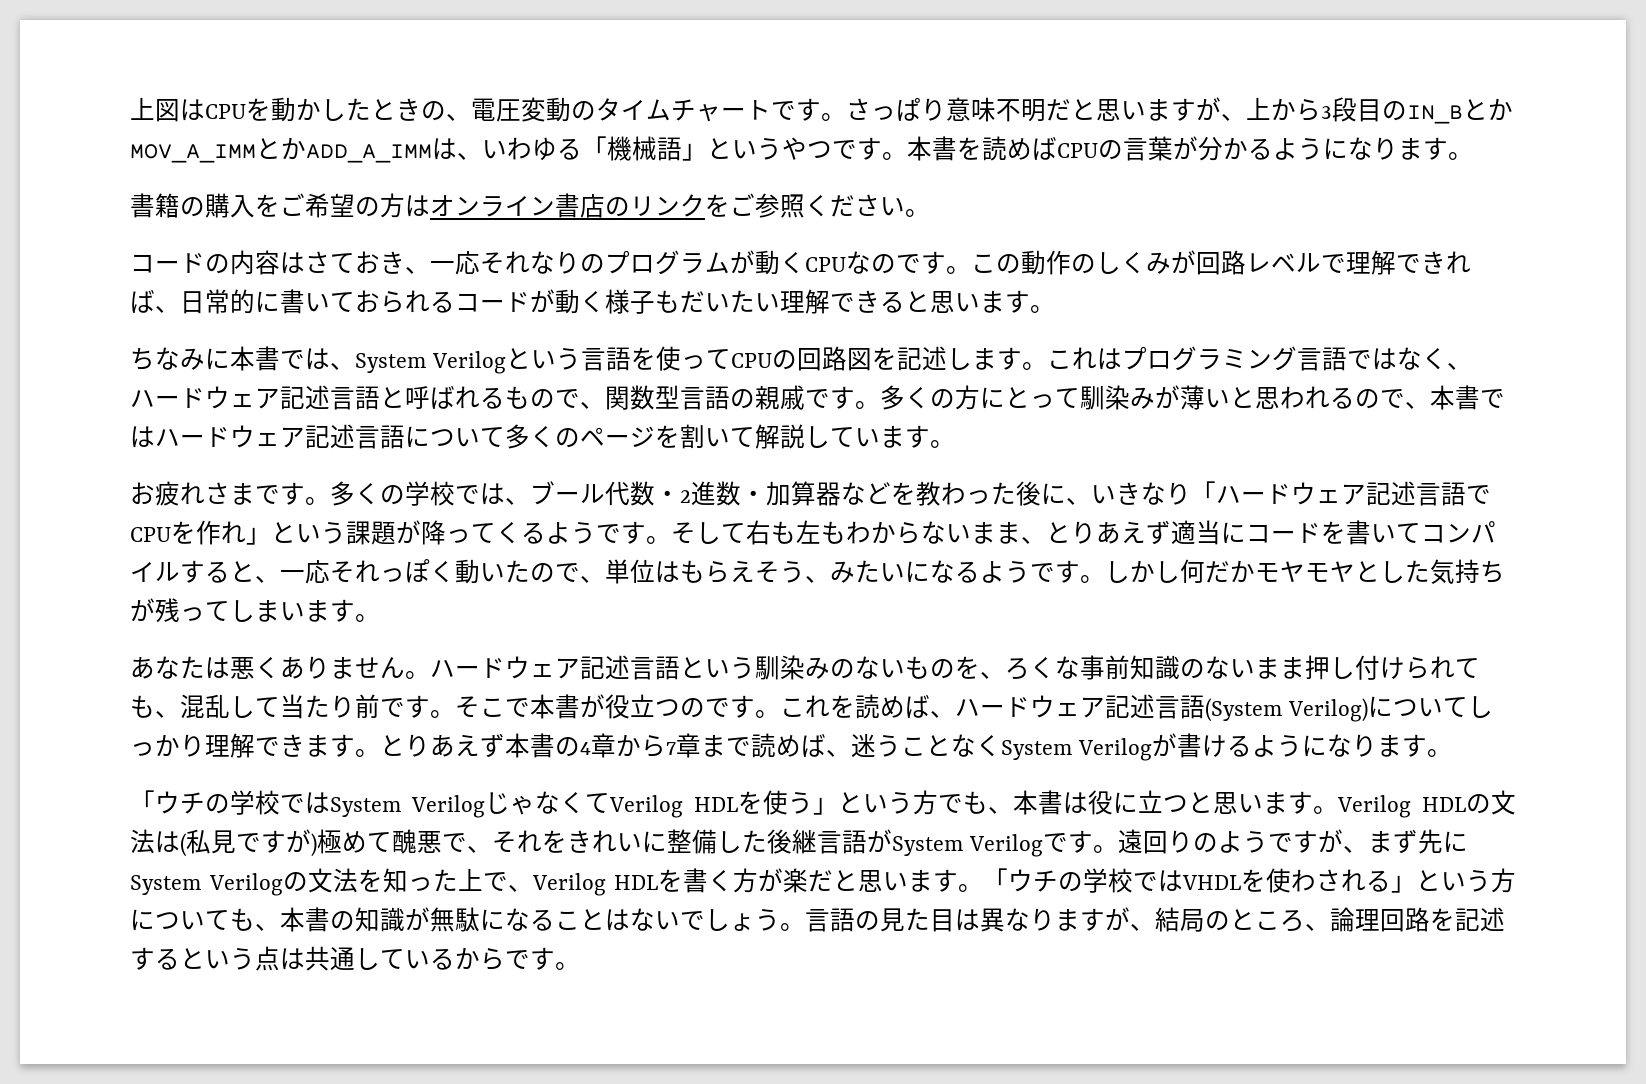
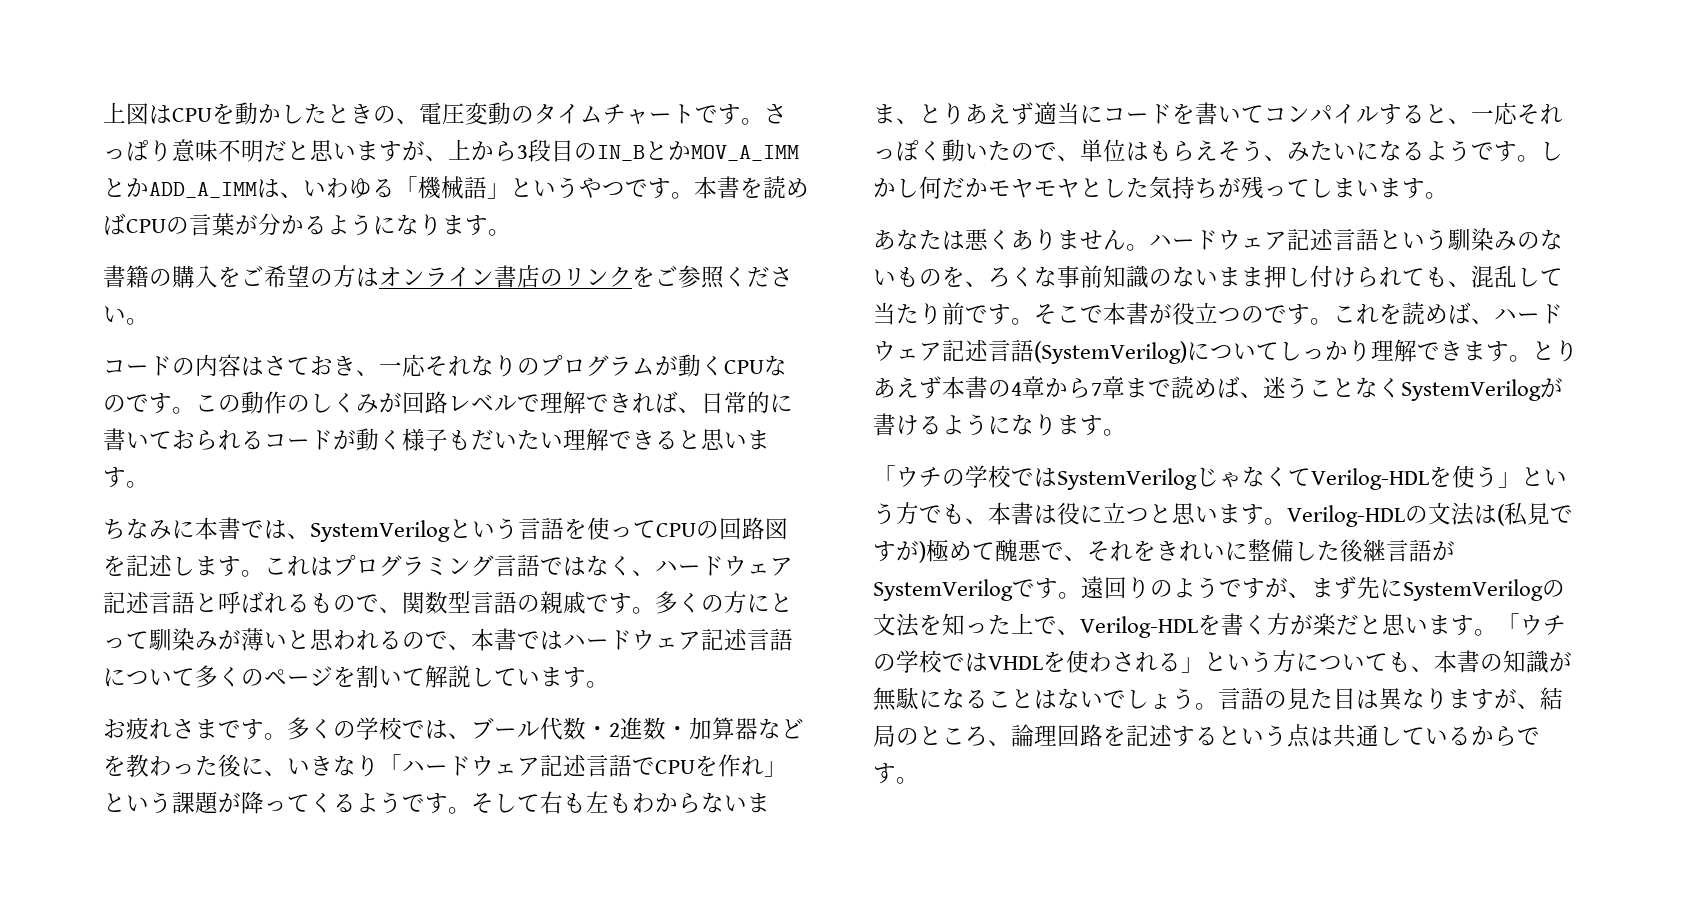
[355,351,506,374] System Verilog -> [310,520,450,542] SystemVerilog
[1205,698,1368,722] (System Verilog) -> [1034,341,1187,364] (SystemVerilog)
[1001,738,1152,761] System Verilog -> [1401,379,1541,401] SystemVerilog
[330,795,485,818] System Verilog -> [1057,468,1197,490] SystemVerilog
[609,795,738,818] Verilog HDL -> [1311,468,1429,490] Verilog-HDL
[1337,795,1466,818] Verilog HDL -> [1287,505,1405,527] Verilog-HDL
[892,834,1043,857] System Verilog -> [873,579,1013,601] SystemVerilog
[130,873,283,896] System Verilog -> [1403,579,1543,601] SystemVerilog
[531,873,658,896] Verilog HDL -> [1080,616,1198,638] Verilog-HDL

